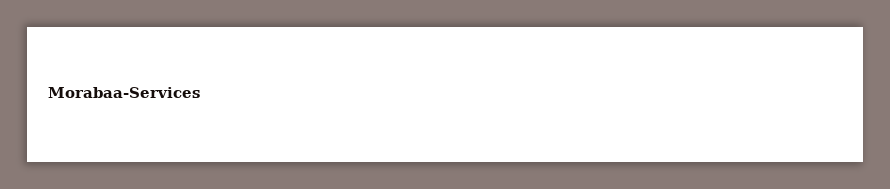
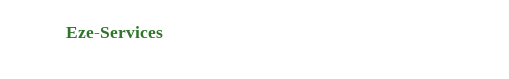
[48,87,200,98] Morabaa-Services -> [66,26,163,38] Eze-Services

